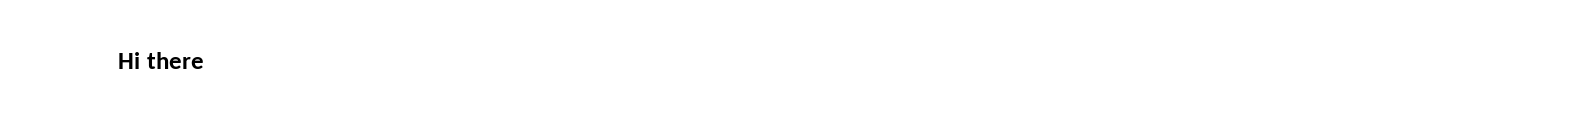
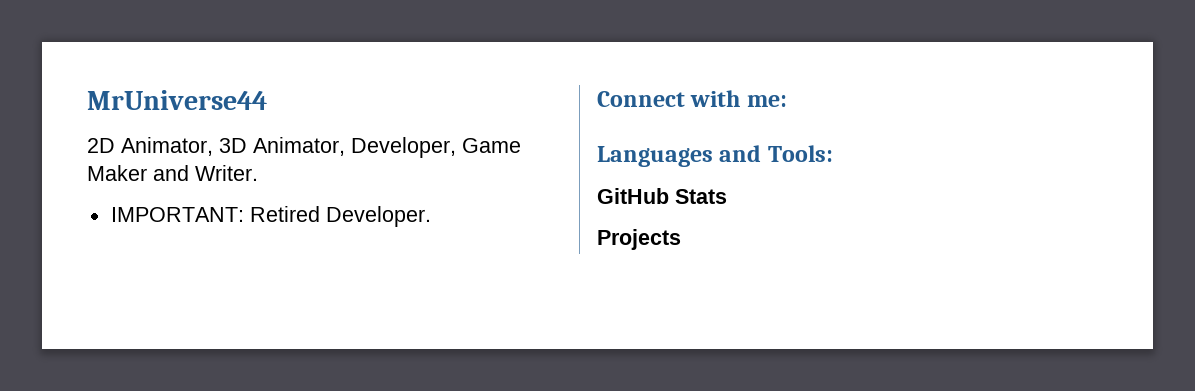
[118,52,204,69] Hi there -> [87,90,267,110] [87,137,521,158] [87,165,258,181] [110,206,431,227] [597,90,787,107] [597,145,833,167] [597,188,727,204] [597,229,681,250] MrUniverse44 // 2D Animator, 3D Animator, Developer, Game Maker and Writer. // IMPORTANT: Retired Developer. // Connect with me: // Languages and Tools: // GitHub Stats // Projects

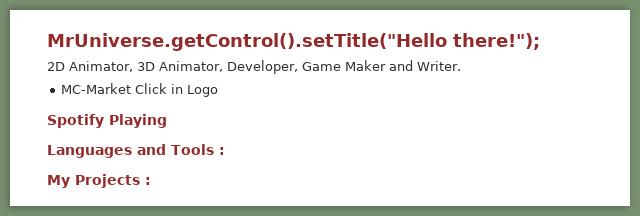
[87,90,267,110] MrUniverse44 -> [47,33,540,51] MrUniverse.getControl().setTitle("Hello there!");
[110,206,431,227] [597,90,787,107] [597,145,833,167] [597,188,727,204] [597,229,681,250] IMPORTANT: Retired Developer. // Connect with me: // Languages and Tools: // GitHub Stats // Projects -> [60,83,218,97] [47,114,167,128] [47,144,225,158] [47,174,151,188] MC-Market Click in Logo // Spotify Playing // Languages and Tools : // My Projects :

